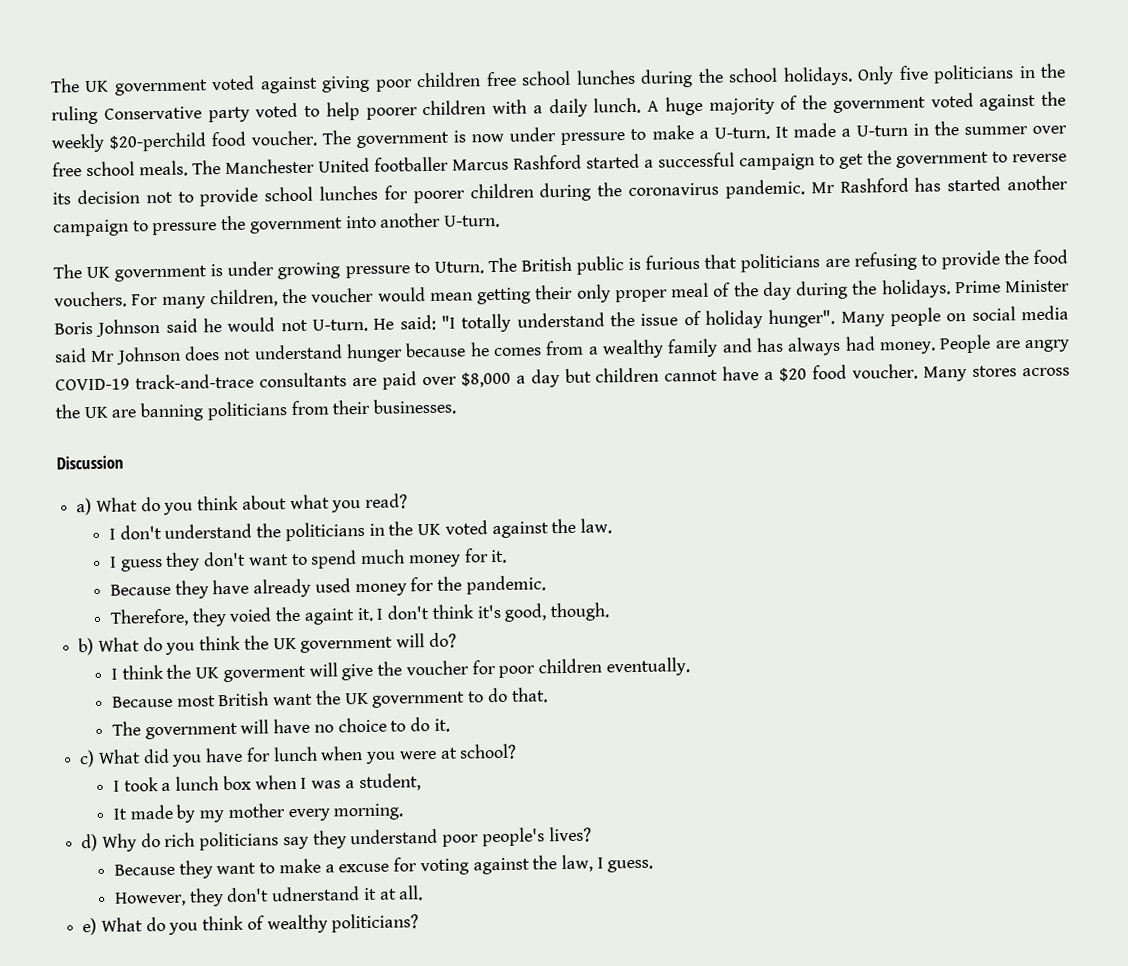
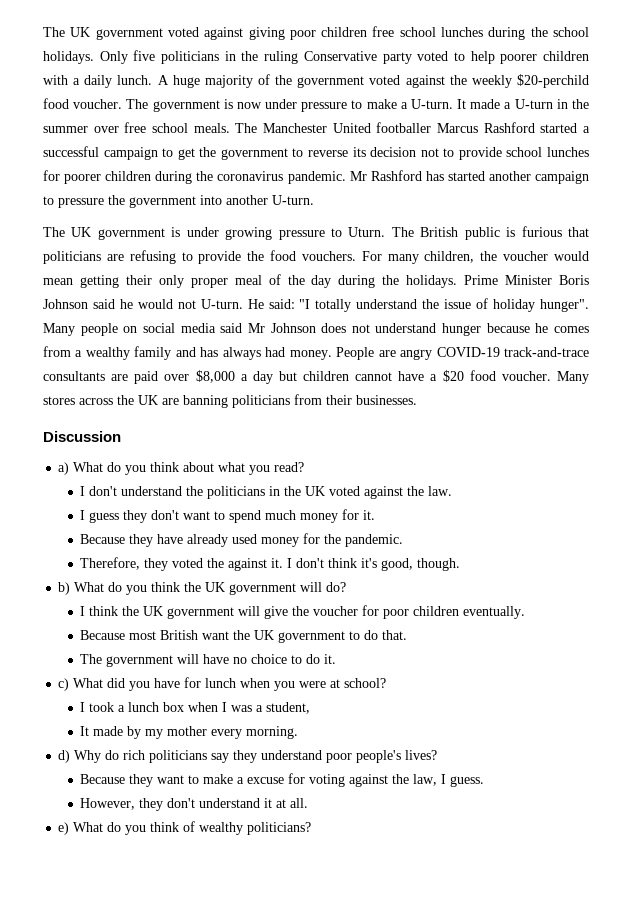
[229,606,355,625] voied the againt -> [172,558,268,571] voted the against
[222,665,306,683] goverment -> [167,607,235,619] government
[271,886,361,902] udnerstand -> [199,798,261,808] understand

